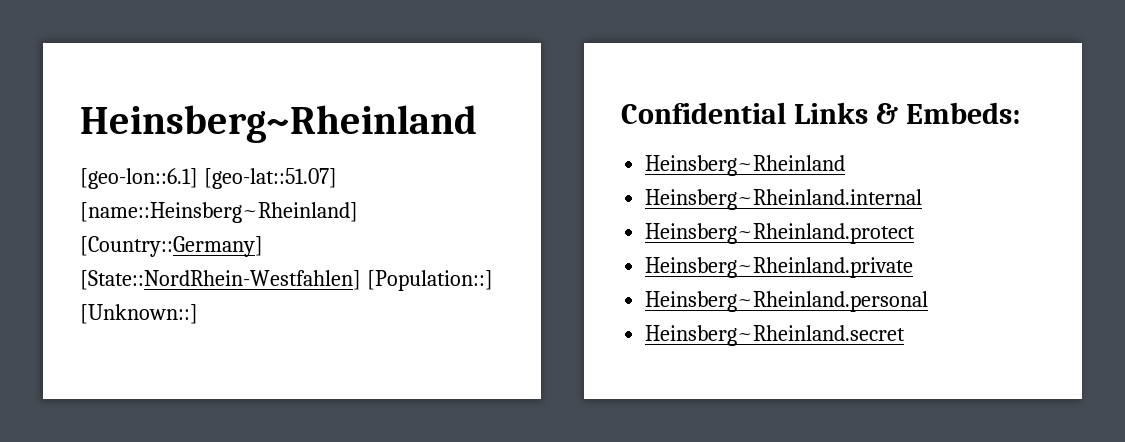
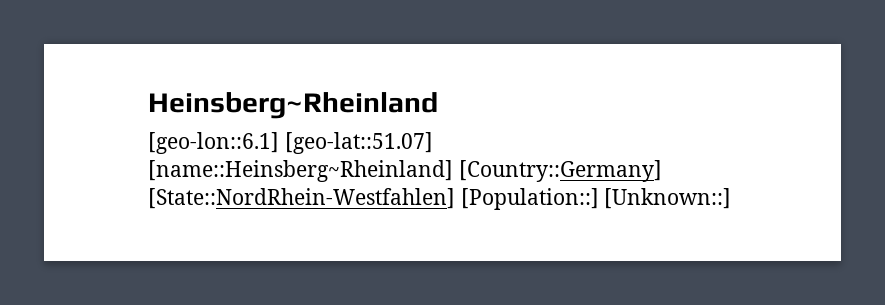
[621,102,1020,124] [645,155,846,176] [645,189,923,210] [645,223,916,244] [645,257,914,278] [645,291,929,312] [645,325,906,346] // Confidential Links & Embeds: // Heinsberg~Rheinland // Heinsberg~Rheinland.internal // Heinsberg~Rheinland.protect // Heinsberg~Rheinland.private // Heinsberg~Rheinland.personal // Heinsberg~Rheinland.secret -> (732, 198) none

